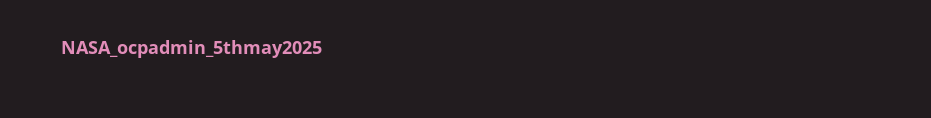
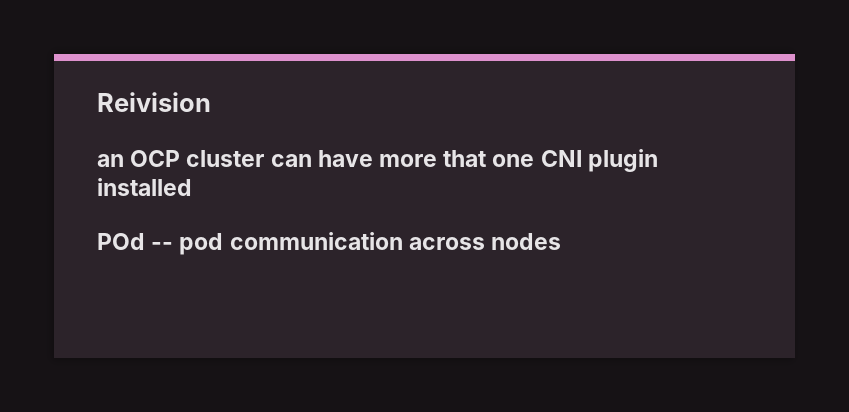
[61,40,322,58] NASA_ocpadmin_5thmay2025 -> [97,92,211,112] [97,149,658,172] [97,178,192,196] [97,232,562,255] Reivision // an OCP cluster can have more that one CNI plugin installed // POd -- pod communication across nodes

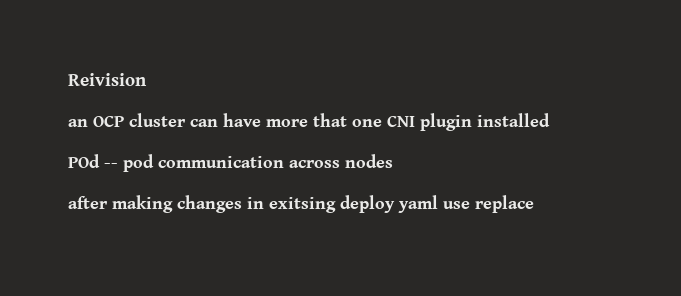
(562, 241) none -> [68,195,534,213] // after making changes in exitsing deploy yaml use replace

